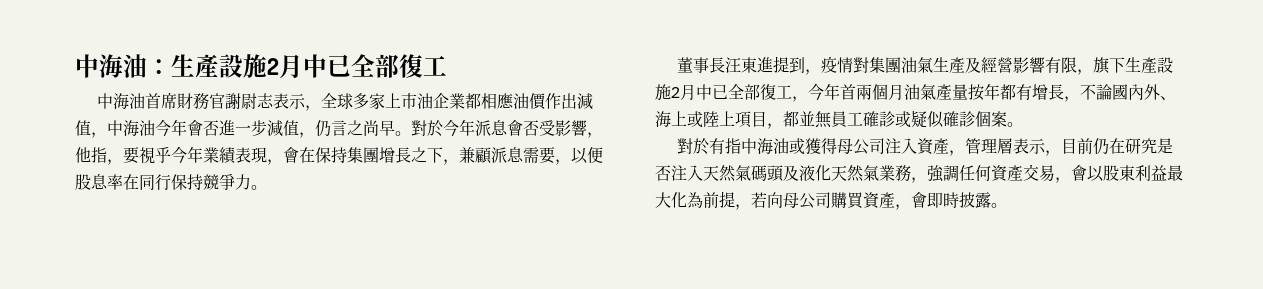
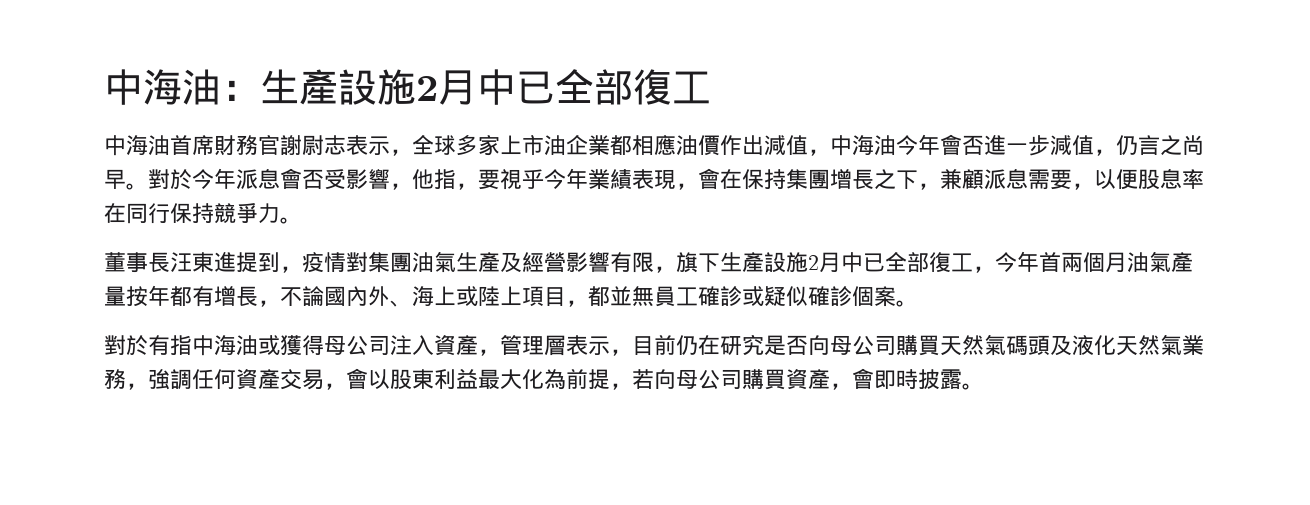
[671,165,703,181] 注入 -> [808,335,940,356] 向母公司購買

